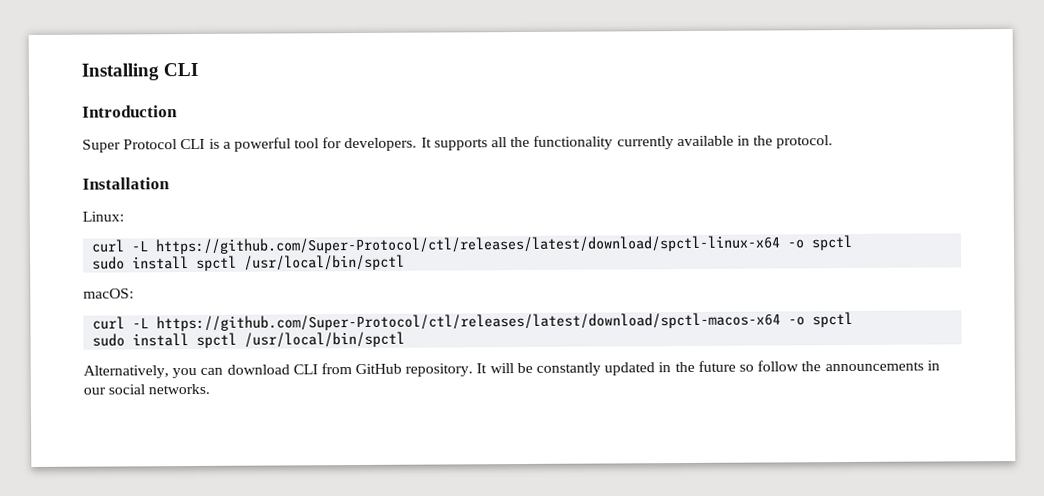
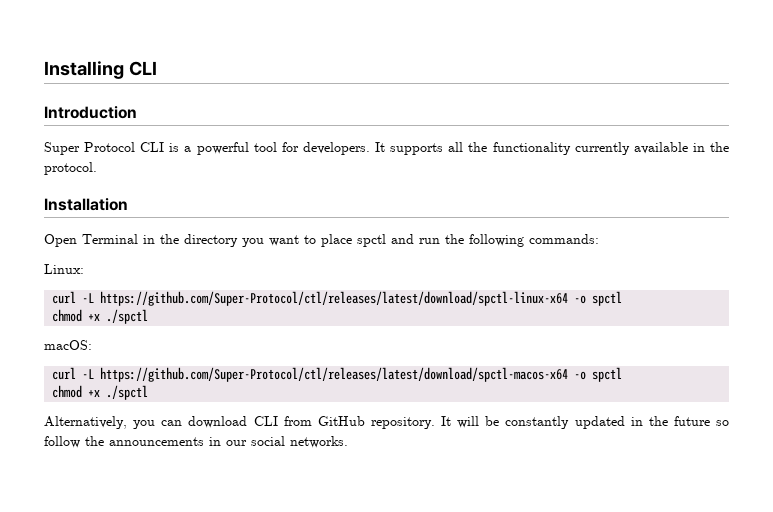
(170, 183) none -> [44,234,599,247] // Open Terminal in the directory you want to place spctl and run the following commands:
[92,254,406,271] sudo install spctl /usr/local/bin/spctl -> [52,309,149,324] chmod +x ./spctl
[92,331,406,348] sudo install spctl /usr/local/bin/spctl -> [52,385,149,400] chmod +x ./spctl

